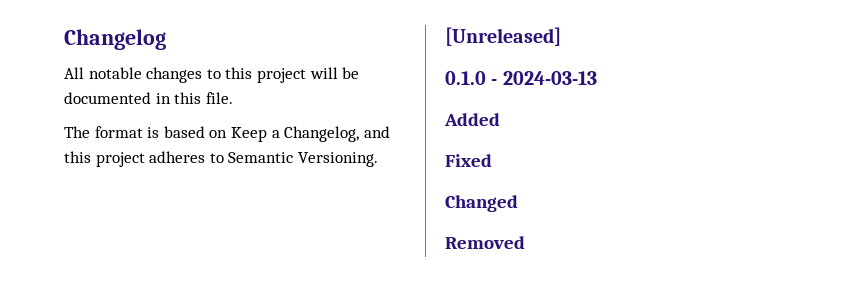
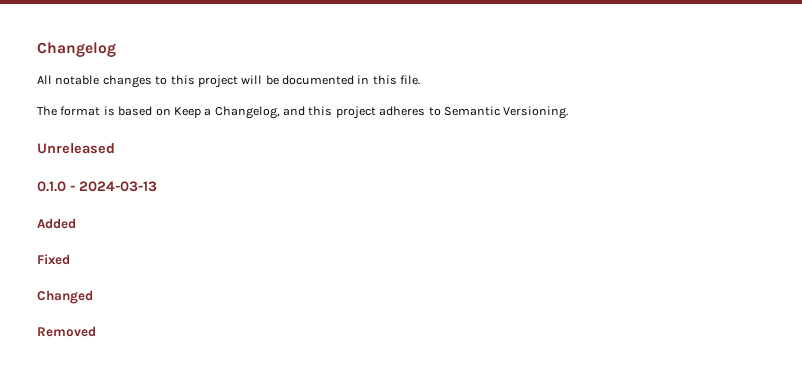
[445,27,561,46] [Unreleased] -> [37,143,115,154] Unreleased

